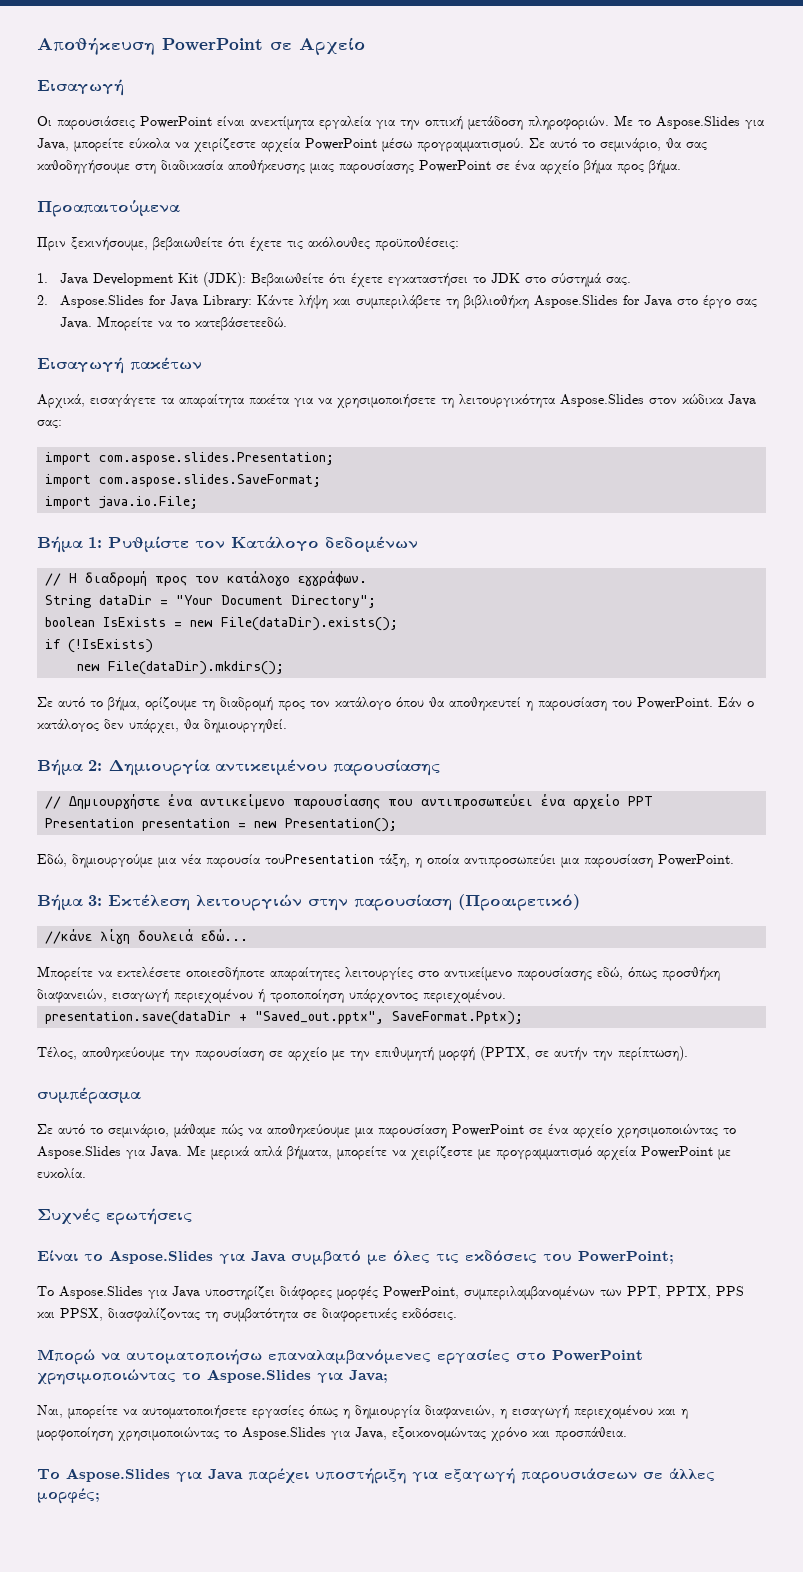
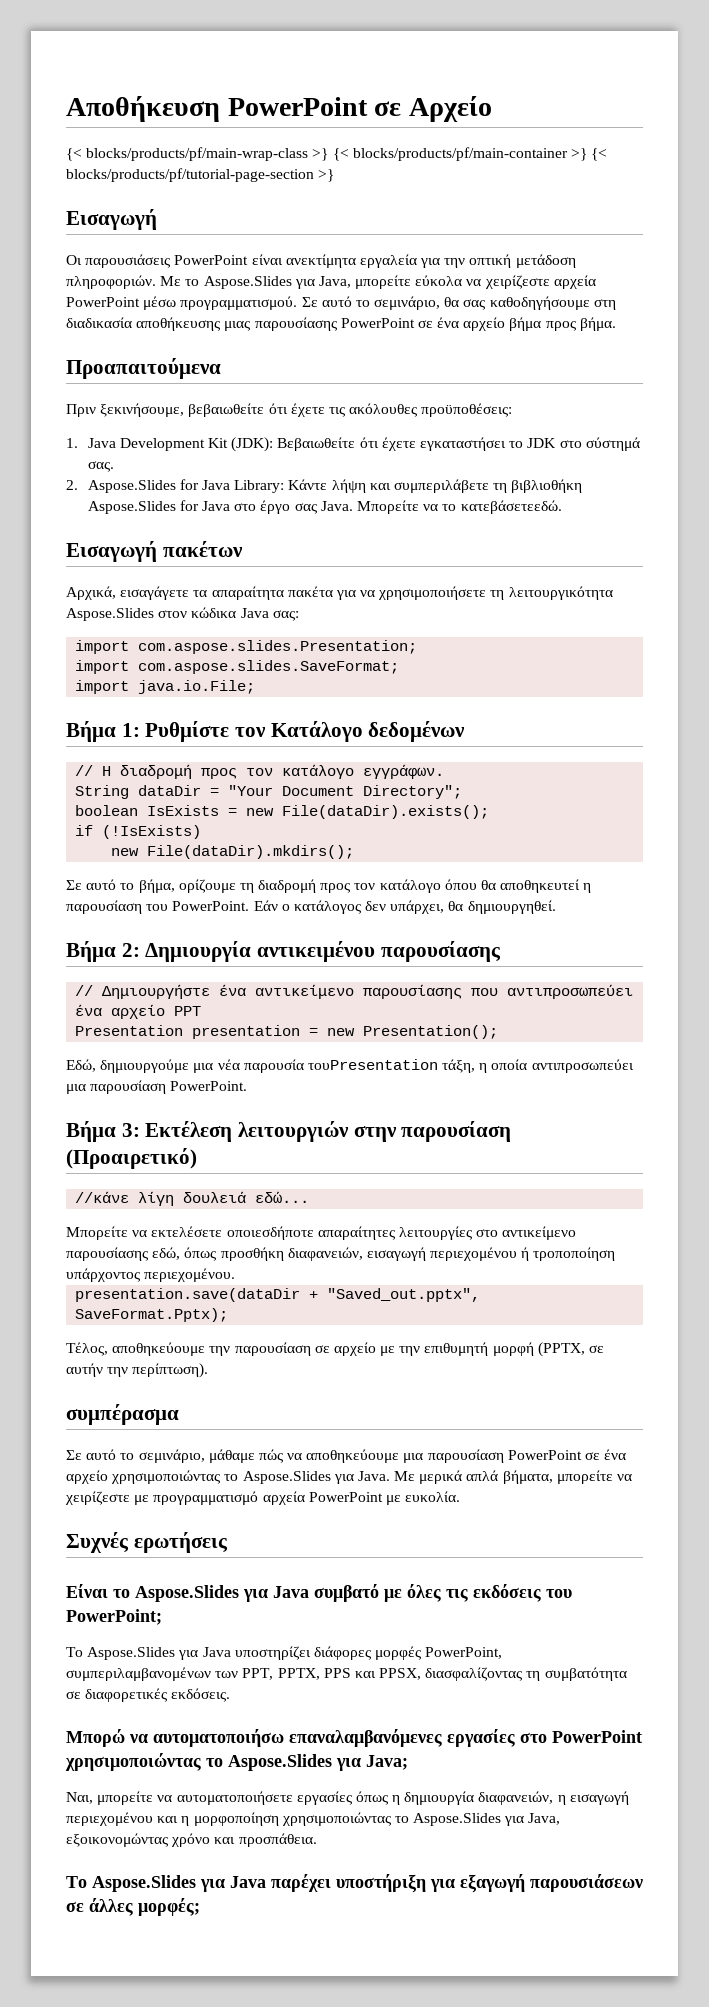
(365, 46) none -> [66,147,608,161] [66,168,335,182] // {< blocks/products/pf/main-wrap-class >} {< blocks/products/pf/main-container >} {< blocks/products/pf/tutorial-page-section >}

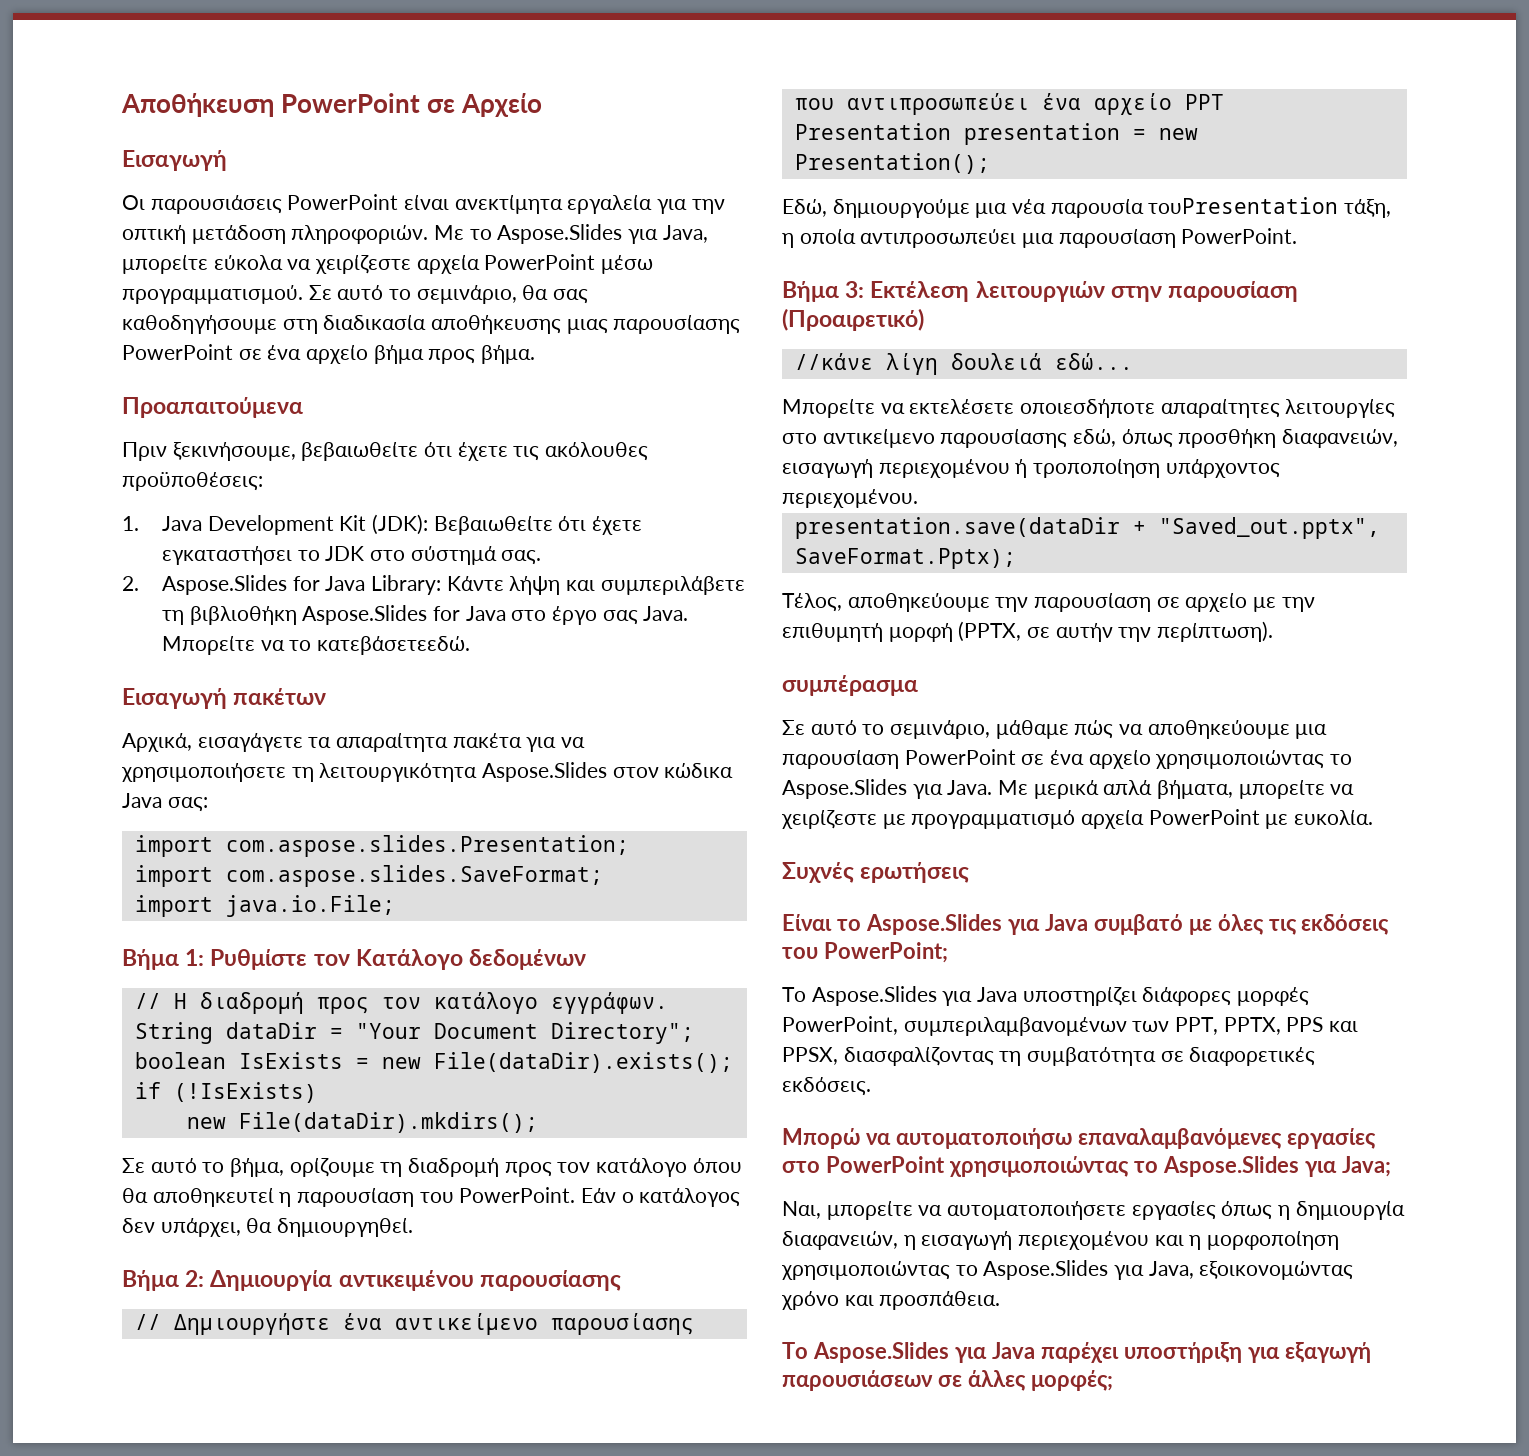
[66,147,608,161] [66,168,335,182] // {< blocks/products/pf/main-wrap-class >} {< blocks/products/pf/main-container >} {< blocks/products/pf/tutorial-page-section >} -> (542, 105) none

